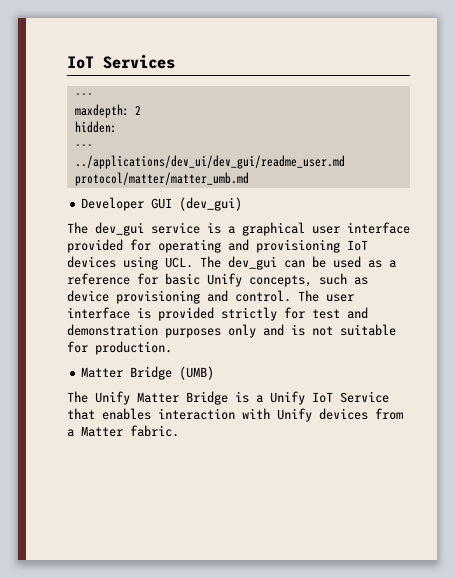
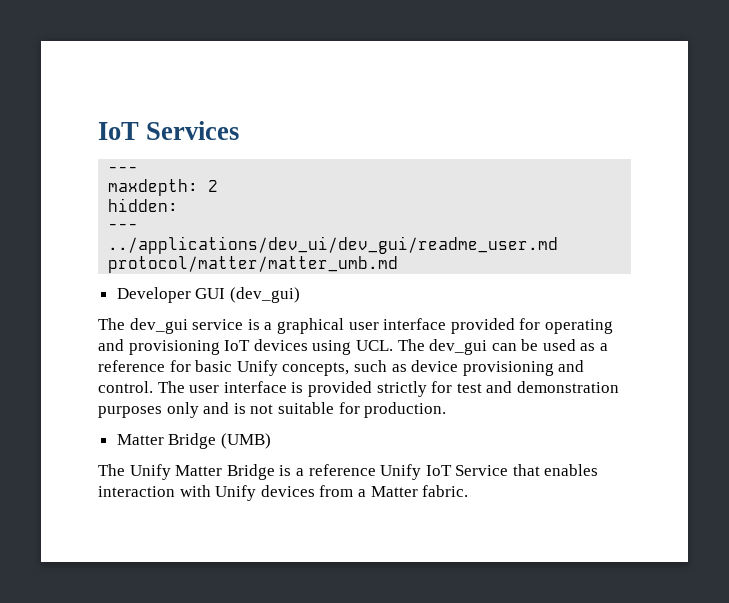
(263, 399) none -> [308,464,376,476] reference

